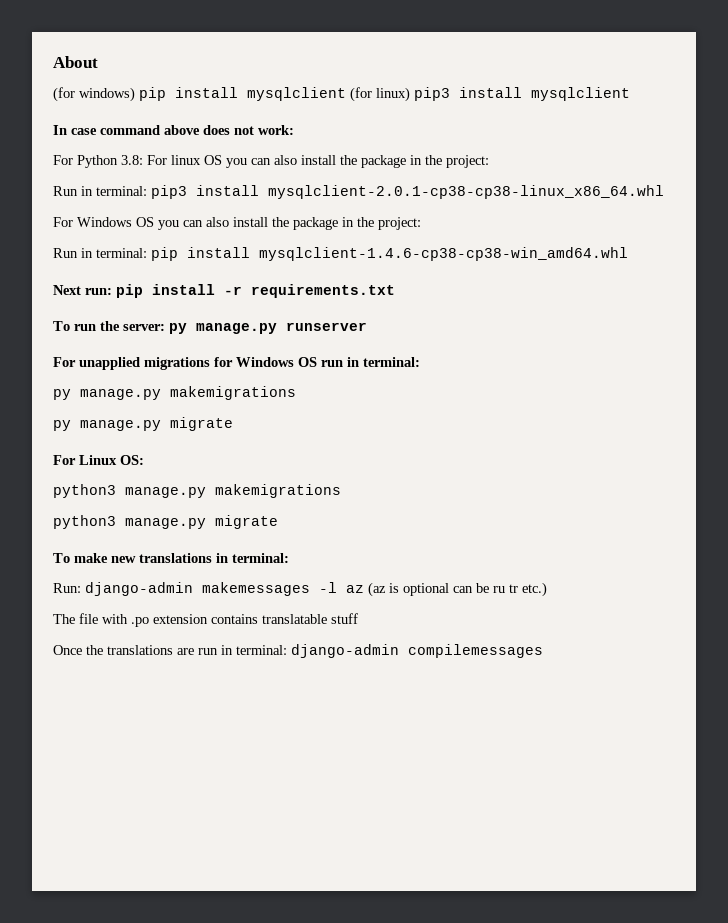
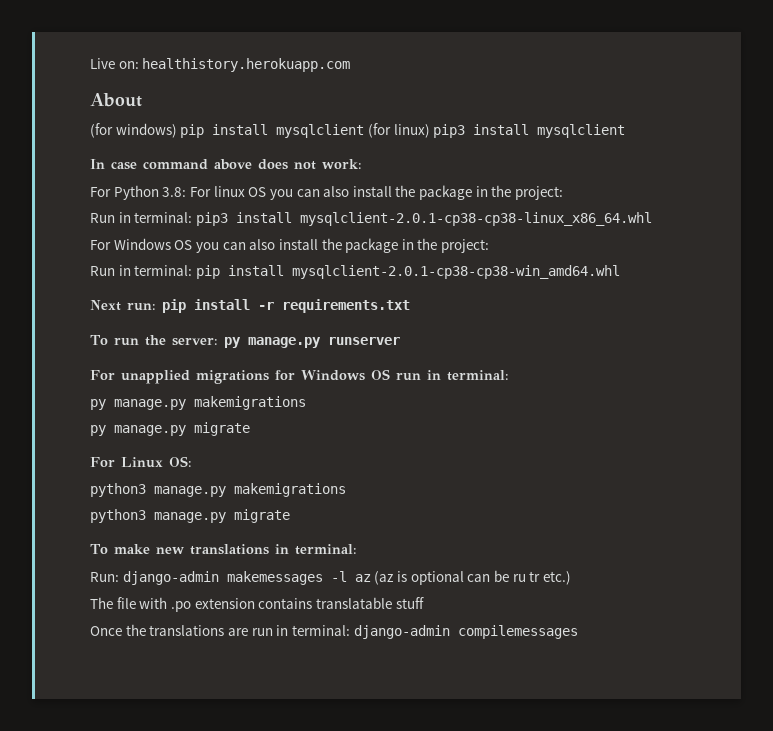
(53, 62) none -> [90,58,351,72] Live on: healthistory.herokuapp.com //
[259,247,628,261] mysqlclient-1.4.6-cp38-cp38-win_amd64.whl -> [291,265,620,279] mysqlclient-2.0.1-cp38-cp38-win_amd64.whl

